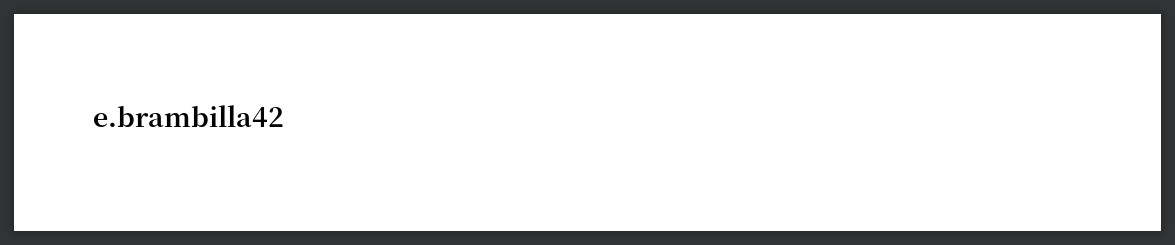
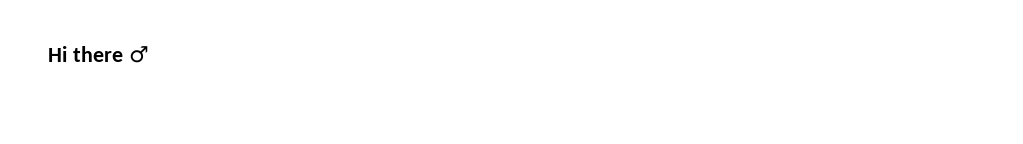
[93,105,284,127] e.brambilla42 -> [48,46,149,63] Hi there ♂

